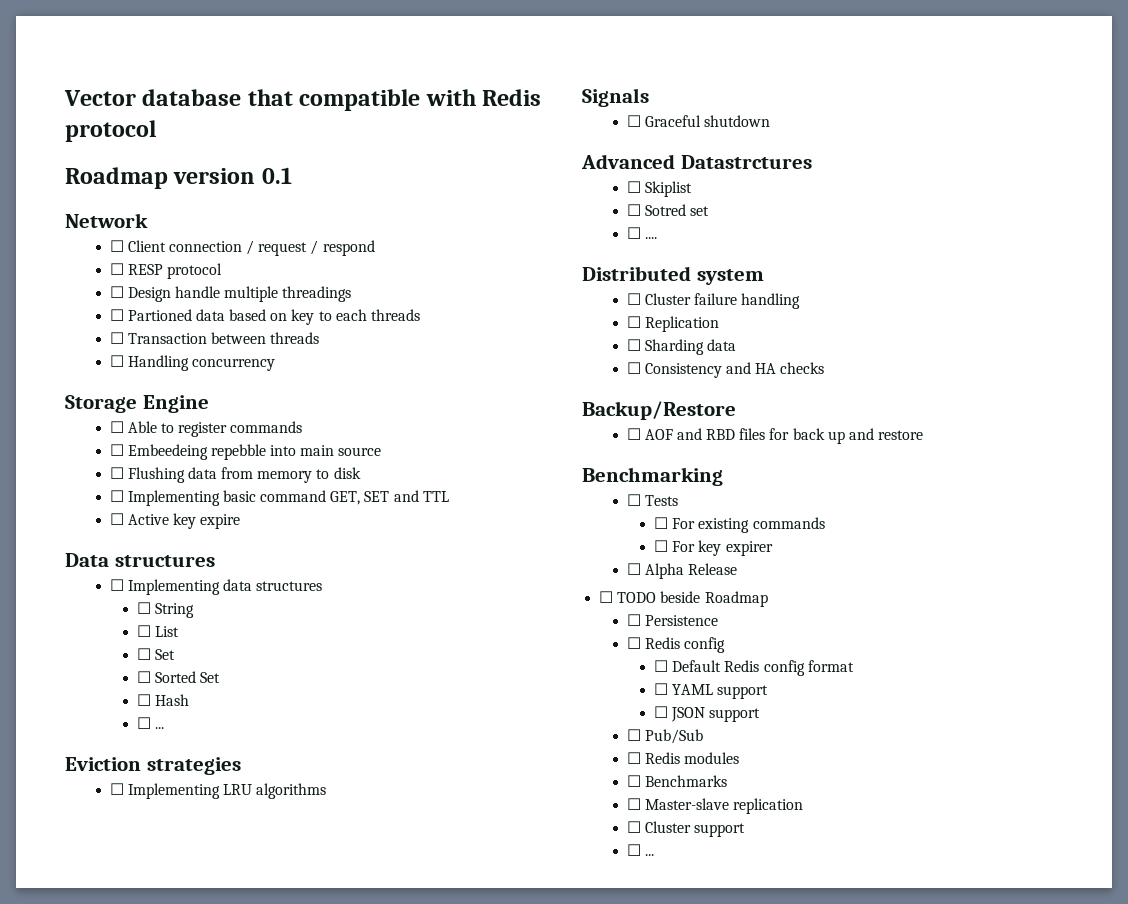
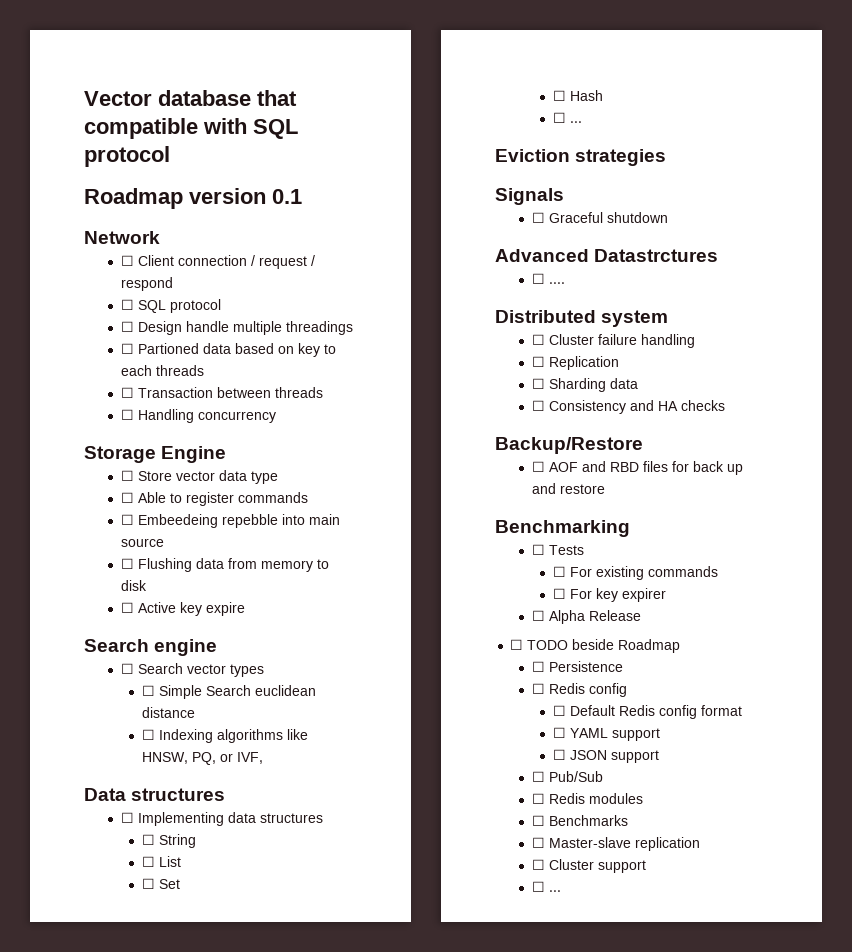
[482,89,542,106] Redis -> [253,119,298,139] SQL
[127,264,163,275] RESP -> [137,300,166,313] SQL
(209, 404) none -> [120,470,278,484] // ☐ Store vector data type
[127,490,449,506] [109,513,241,529] Implementing basic command GET, SET and TTL // ☐ Active key expire -> [137,602,245,616] [84,639,218,656] [120,663,264,677] [142,685,317,699] [142,707,196,718] [142,729,309,743] [142,752,264,765] Active key expire // Search engine // ☐ Search vector types // ☐ Simple Search euclidean distance // ☐ Indexing algorithms like HNSW, PQ, or IVF,
[136,671,221,683] // ☐ Sorted Set -> (181, 884) none
[109,783,327,799] // ☐ Implementing LRU algorithms -> (667, 157) none
[626,181,692,197] [626,204,709,216] // ☐ Skiplist // ☐ Sotred set -> (719, 255) none

